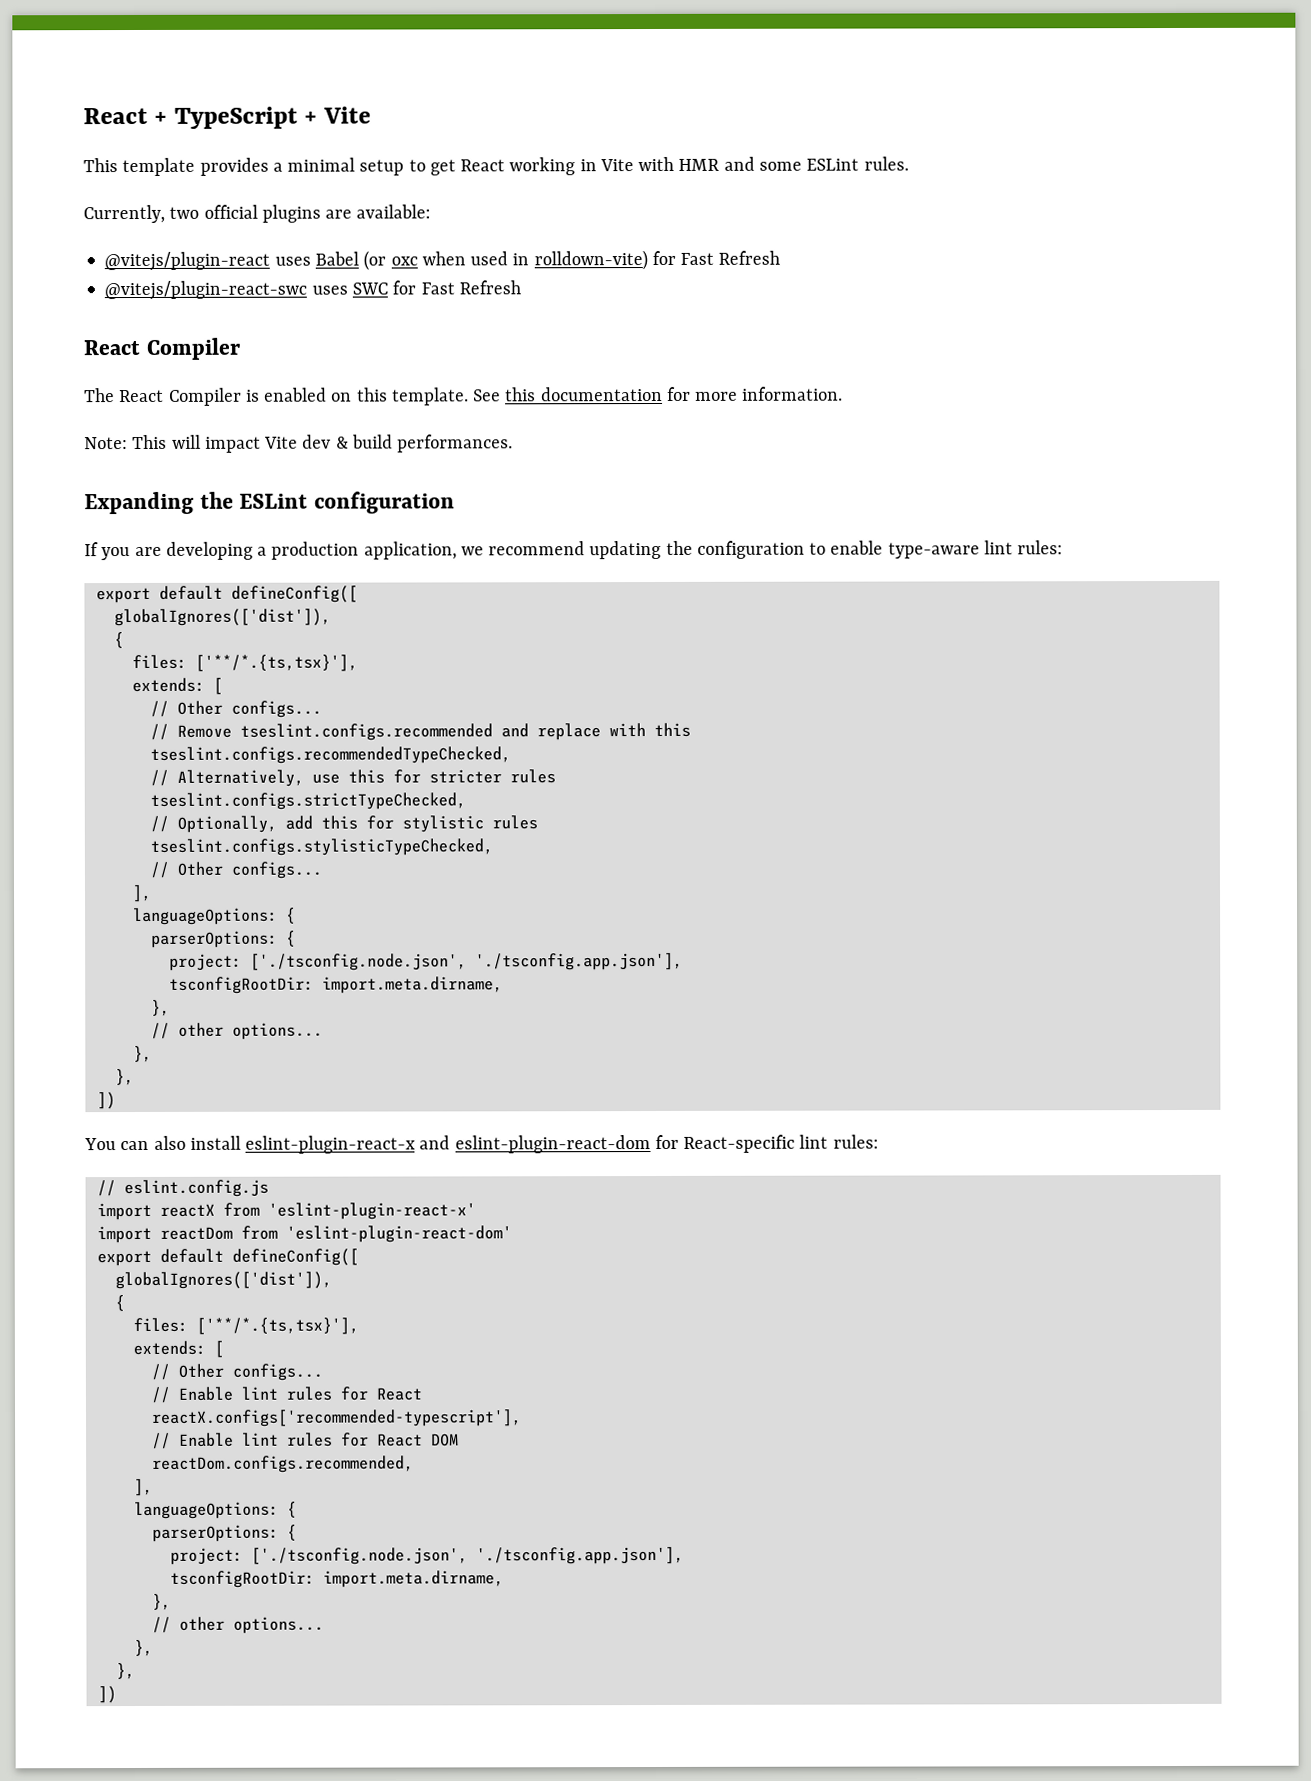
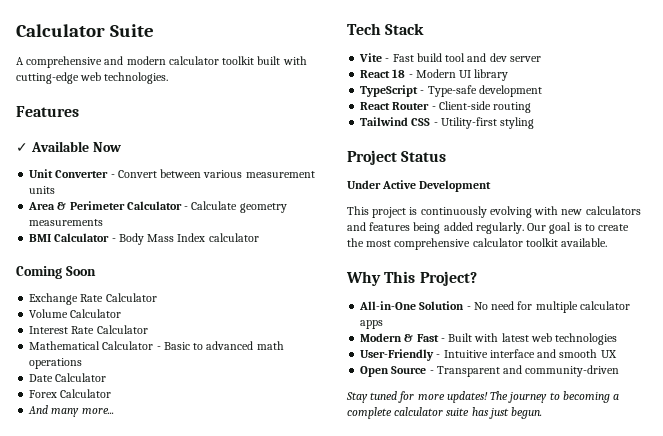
[83,106,371,129] [83,156,909,177] [83,204,432,224] [104,250,781,272] [104,280,521,301] [83,337,240,360] [84,386,844,406] [84,434,514,453] [84,491,455,515] [84,540,1064,561] [95,585,358,604] [113,608,331,627] [113,632,124,649] [131,654,358,672] [131,677,223,695] [149,700,322,718] [149,722,691,741] [149,746,511,764] [149,769,556,787] [149,792,466,810] [149,815,538,833] [149,838,493,856] [149,861,322,879] [131,884,152,903] [132,907,296,926] [150,930,296,948] [168,952,683,971] [168,976,503,994] [150,999,170,1016] [150,1022,323,1040] [132,1045,152,1063] [114,1069,134,1086] [96,1092,116,1110] [84,1134,879,1154] [96,1179,269,1198] [96,1202,476,1221] [96,1225,512,1244] [96,1248,359,1267] [114,1271,332,1290] [114,1295,125,1312] [132,1317,359,1335] [132,1340,224,1358] [150,1363,323,1381] [150,1386,422,1403] [150,1409,522,1427] [151,1432,459,1449] [151,1455,414,1473] [133,1478,153,1497] [133,1501,297,1520] [151,1524,297,1542] [169,1546,684,1565] [169,1570,504,1588] [151,1593,171,1610] [151,1616,324,1634] [133,1639,153,1657] [115,1663,135,1680] [97,1686,117,1704] React + TypeScript + Vite // This template provides a minimal setup to get React working in Vite with HMR and some ESLint rules. // Currently, two official plugins are available: // @vitejs/plugin-react uses Babel (or oxc when used in rolldown-vite) for Fast Refresh // @vitejs/plugin-react-swc uses SWC for Fast Refresh // React Compiler // The React Compiler is enabled on this template. See this documentation for more information. // Note: This will impact Vite dev & build performances. // Expanding the ESLint configuration // If you are developing a production application, we recommend updating the configuration to enable type-aware lint rules: // export default defineConfig([ // globalIgnores(['dist']), // { // files: ['**/*.{ts,tsx}'], // extends: [ // // Other configs... // // Remove tseslint.configs.recommended and replace with this // tseslint.configs.recommendedTypeChecked, // // Alternatively, use this for stricter rules // tseslint.configs.strictTypeChecked, // // Optionally, add this for stylistic rules // tseslint.configs.stylisticTypeChecked, // // Other configs... // ], // languageOptions: { // parserOptions: { // project: ['./tsconfig.node.json', './tsconfig.app.json'], // tsconfigRootDir: import.meta.dirname, // }, // // other options... // }, // }, // ]) // You can also install eslint-plugin-react-x and eslint-plugin-react-dom for React-specific lint rules: // // eslint.config.js // import reactX from 'eslint-plugin-react-x' // import reactDom from 'eslint-plugin-react-dom' // export default defineConfig([ // globalIgnores(['dist']), // { // files: ['**/*.{ts,tsx}'], // extends: [ // // Other configs... // // Enable lint rules for React // reactX.configs['recommended-typescript'], // // Enable lint rules for React DOM // reactDom.configs.recommended, // ], // languageOptions: { // parserOptions: { // project: ['./tsconfig.node.json', './tsconfig.app.json'], // tsconfigRootDir: import.meta.dirname, // }, // // other options... // }, // }, // ]) -> [16,24,154,37] [16,56,307,68] [16,72,169,84] [16,106,79,117] [16,141,121,152] [29,169,315,178] [29,186,56,194] [28,201,287,213] [29,219,104,226] [29,233,259,245] [16,266,96,279] [29,293,157,305] [29,309,122,318] [29,325,148,334] [29,341,284,350] [29,358,83,369] [29,373,107,382] [29,389,112,398] [28,405,114,417] [347,23,425,35] [359,53,541,62] [360,69,509,81] [360,85,542,97] [360,101,532,113] [360,117,535,129] [347,150,447,165] [347,180,492,192] [347,206,641,218] [347,222,630,234] [347,238,608,250] [346,271,477,286] [359,301,630,313] [360,320,384,329] [360,333,618,345] [360,349,617,361] [360,365,620,377] [346,391,620,403] [347,407,543,419] Calculator Suite // A comprehensive and modern calculator toolkit built with cutting-edge web technologies. // Features // ✓ Available Now // Unit Converter - Convert between various measurement units // Area & Perimeter Calculator - Calculate geometry measurements // BMI Calculator - Body Mass Index calculator // Coming Soon // Exchange Rate Calculator // Volume Calculator // Interest Rate Calculator // Mathematical Calculator - Basic to advanced math operations // Date Calculator // Forex Calculator // And many more... // Tech Stack // Vite - Fast build tool and dev server // React 18 - Modern UI library // TypeScript - Type-safe development // React Router - Client-side routing // Tailwind CSS - Utility-first styling // Project Status // Under Active Development // This project is continuously evolving with new calculators and features being added regularly. Our goal is to create the most comprehensive calculator toolkit available. // Why This Project? // All-in-One Solution - No need for multiple calculator apps // Modern & Fast - Built with latest web technologies // User-Friendly - Intuitive interface and smooth UX // Open Source - Transparent and community-driven // Stay tuned for more updates! The journey to becoming a complete calculator suite has just begun.

